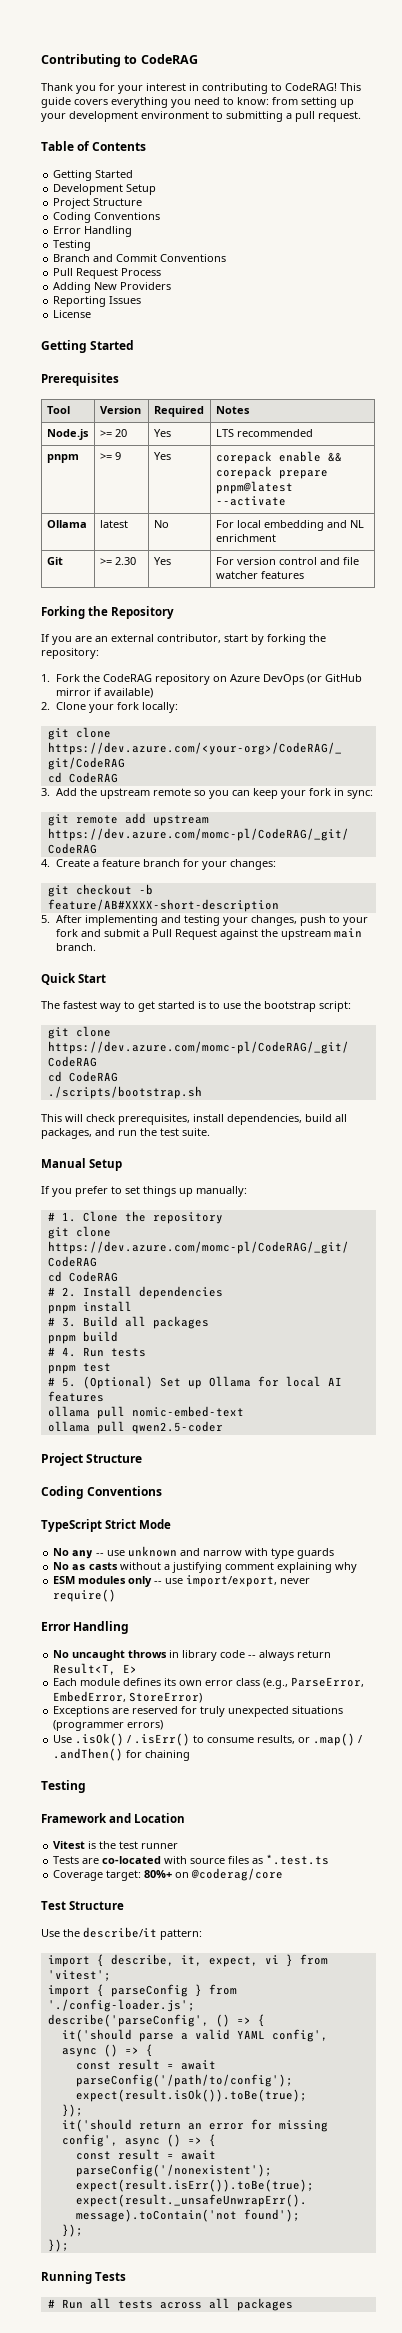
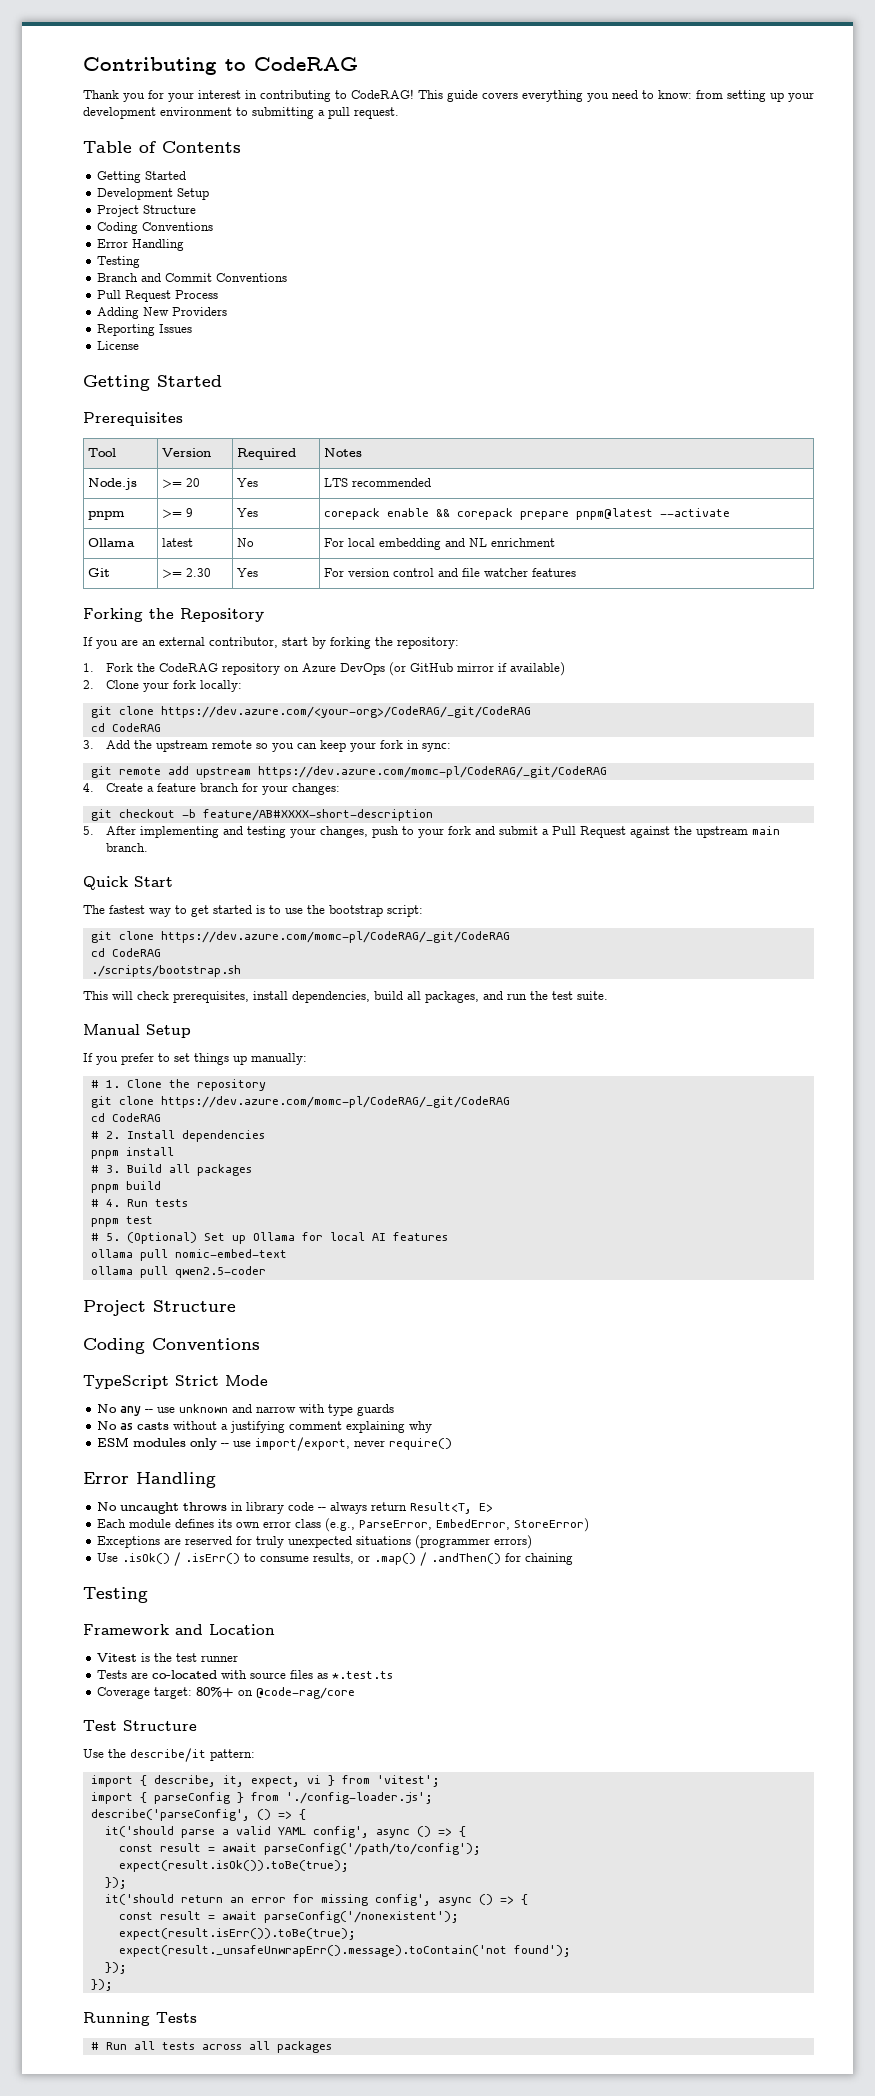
[191,1868,284,1881] @coderag/core -> [255,1687,355,1699] @code-rag/core

